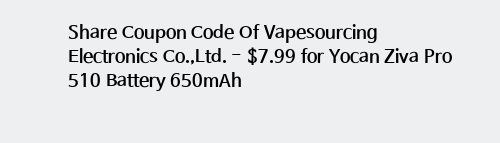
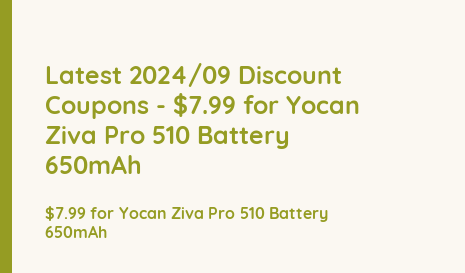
[68,24,378,43] [68,48,227,65] Share Coupon Code Of Vapesourcing Electronics Co.,Ltd. -> [45,63,342,87] [45,96,149,119] Latest 2024/09 Discount Coupons
(243, 79) none -> [45,206,328,222] [45,225,107,238] // $7.99 for Yocan Ziva Pro 510 Battery 650mAh

